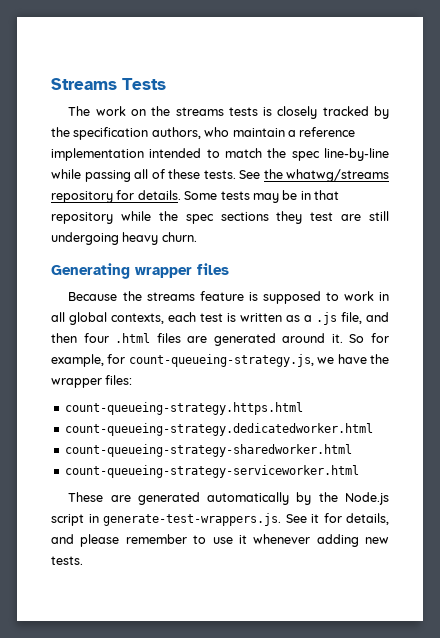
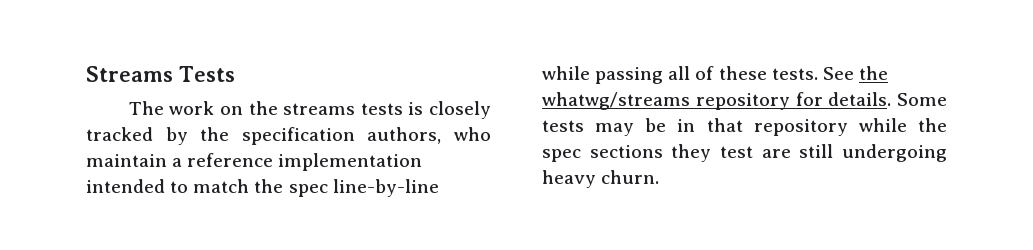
[51,263,229,279] [68,291,389,304] [51,312,389,325] [51,333,389,346] [51,354,389,367] [51,375,133,388] [64,402,303,415] [64,423,373,436] [64,444,352,457] [64,465,359,478] [68,492,389,505] [51,513,389,526] [51,534,389,547] [51,556,83,565] // Generating wrapper files // Because the streams feature is supposed to work in all global contexts, each test is written as a .js file, and then four .html files are generated around it. So for example, for count-queueing-strategy.js, we have the wrapper files: // count-queueing-strategy.https.html // count-queueing-strategy.dedicatedworker.html // count-queueing-strategy-sharedworker.html // count-queueing-strategy-serviceworker.html // These are generated automatically by the Node.js script in generate-test-wrappers.js. See it for details, and please remember to use it whenever adding new tests. -> (660, 177) none

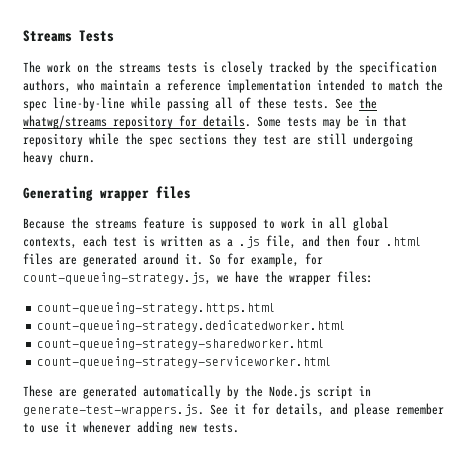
(660, 177) none -> [23,186,191,201] [23,217,389,231] [23,235,421,249] [23,253,323,267] [23,271,373,285] [37,302,276,315] [37,320,346,333] [37,338,325,351] [37,356,332,369] [23,385,371,399] [23,403,444,417] [23,421,239,435] // Generating wrapper files // Because the streams feature is supposed to work in all global contexts, each test is written as a .js file, and then four .html files are generated around it. So for example, for count-queueing-strategy.js, we have the wrapper files: // count-queueing-strategy.https.html // count-queueing-strategy.dedicatedworker.html // count-queueing-strategy-sharedworker.html // count-queueing-strategy-serviceworker.html // These are generated automatically by the Node.js script in generate-test-wrappers.js. See it for details, and please remember to use it whenever adding new tests.

